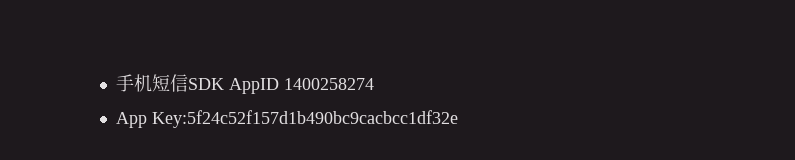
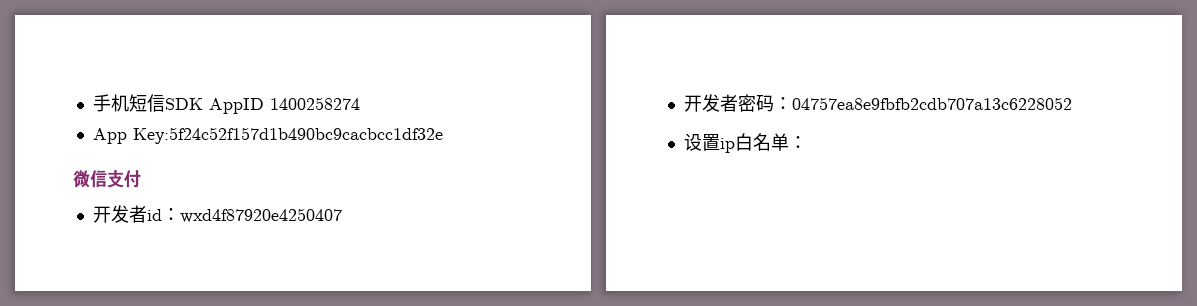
(458, 119) none -> [73,170,141,188] [92,205,342,223] [683,94,1072,112] [683,133,807,153] // 微信支付 // 开发者id：wxd4f87920e4250407 // 开发者密码：04757ea8e9fbfb2cdb707a13c6228052 // 设置ip白名单：

